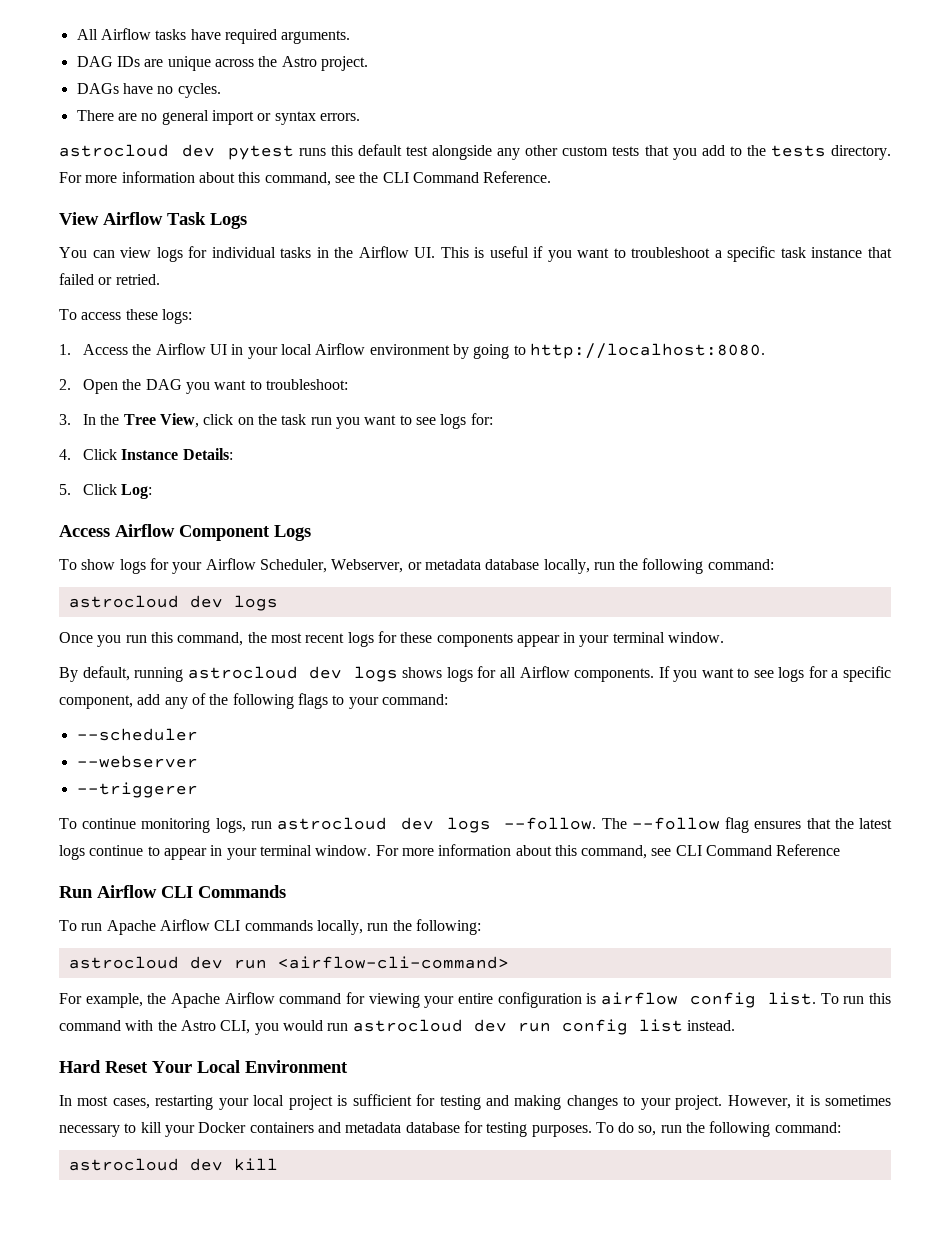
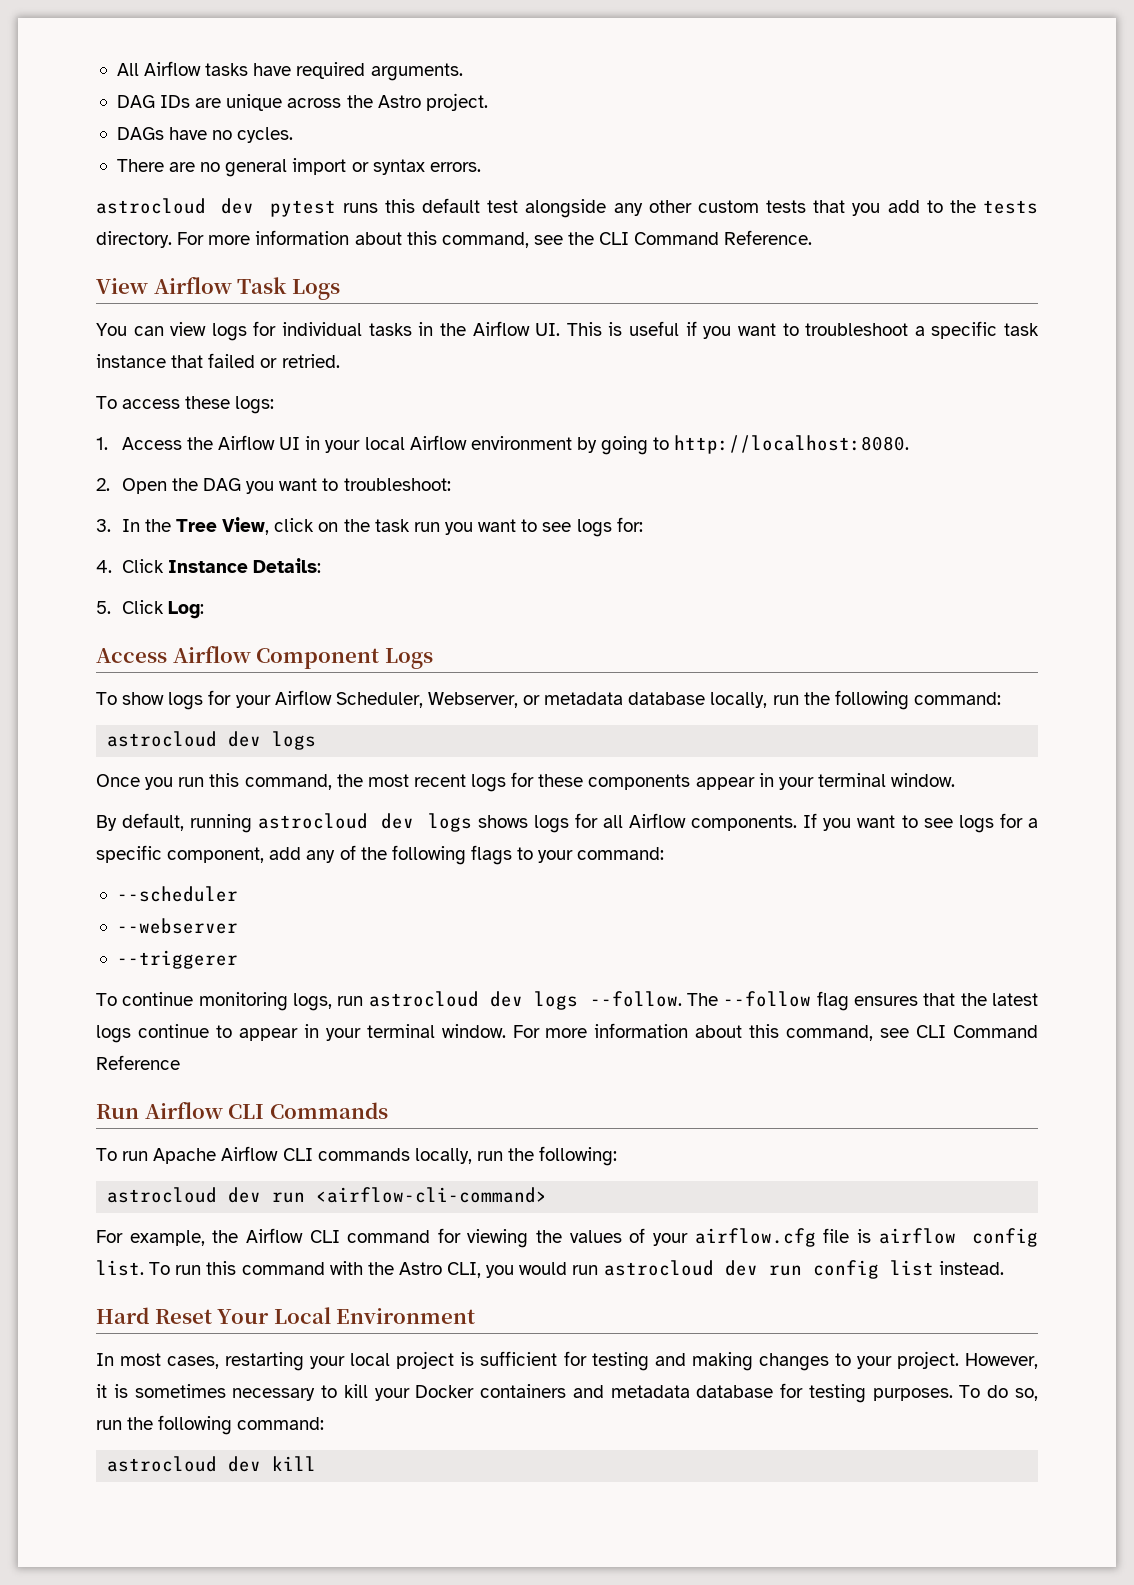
[171,992,275,1008] Apache Airflow -> [245,1228,340,1243] Airflow CLI
[424,992,582,1008] your entire configuration -> [536,1228,850,1247] the values of your airflow.cfg file

